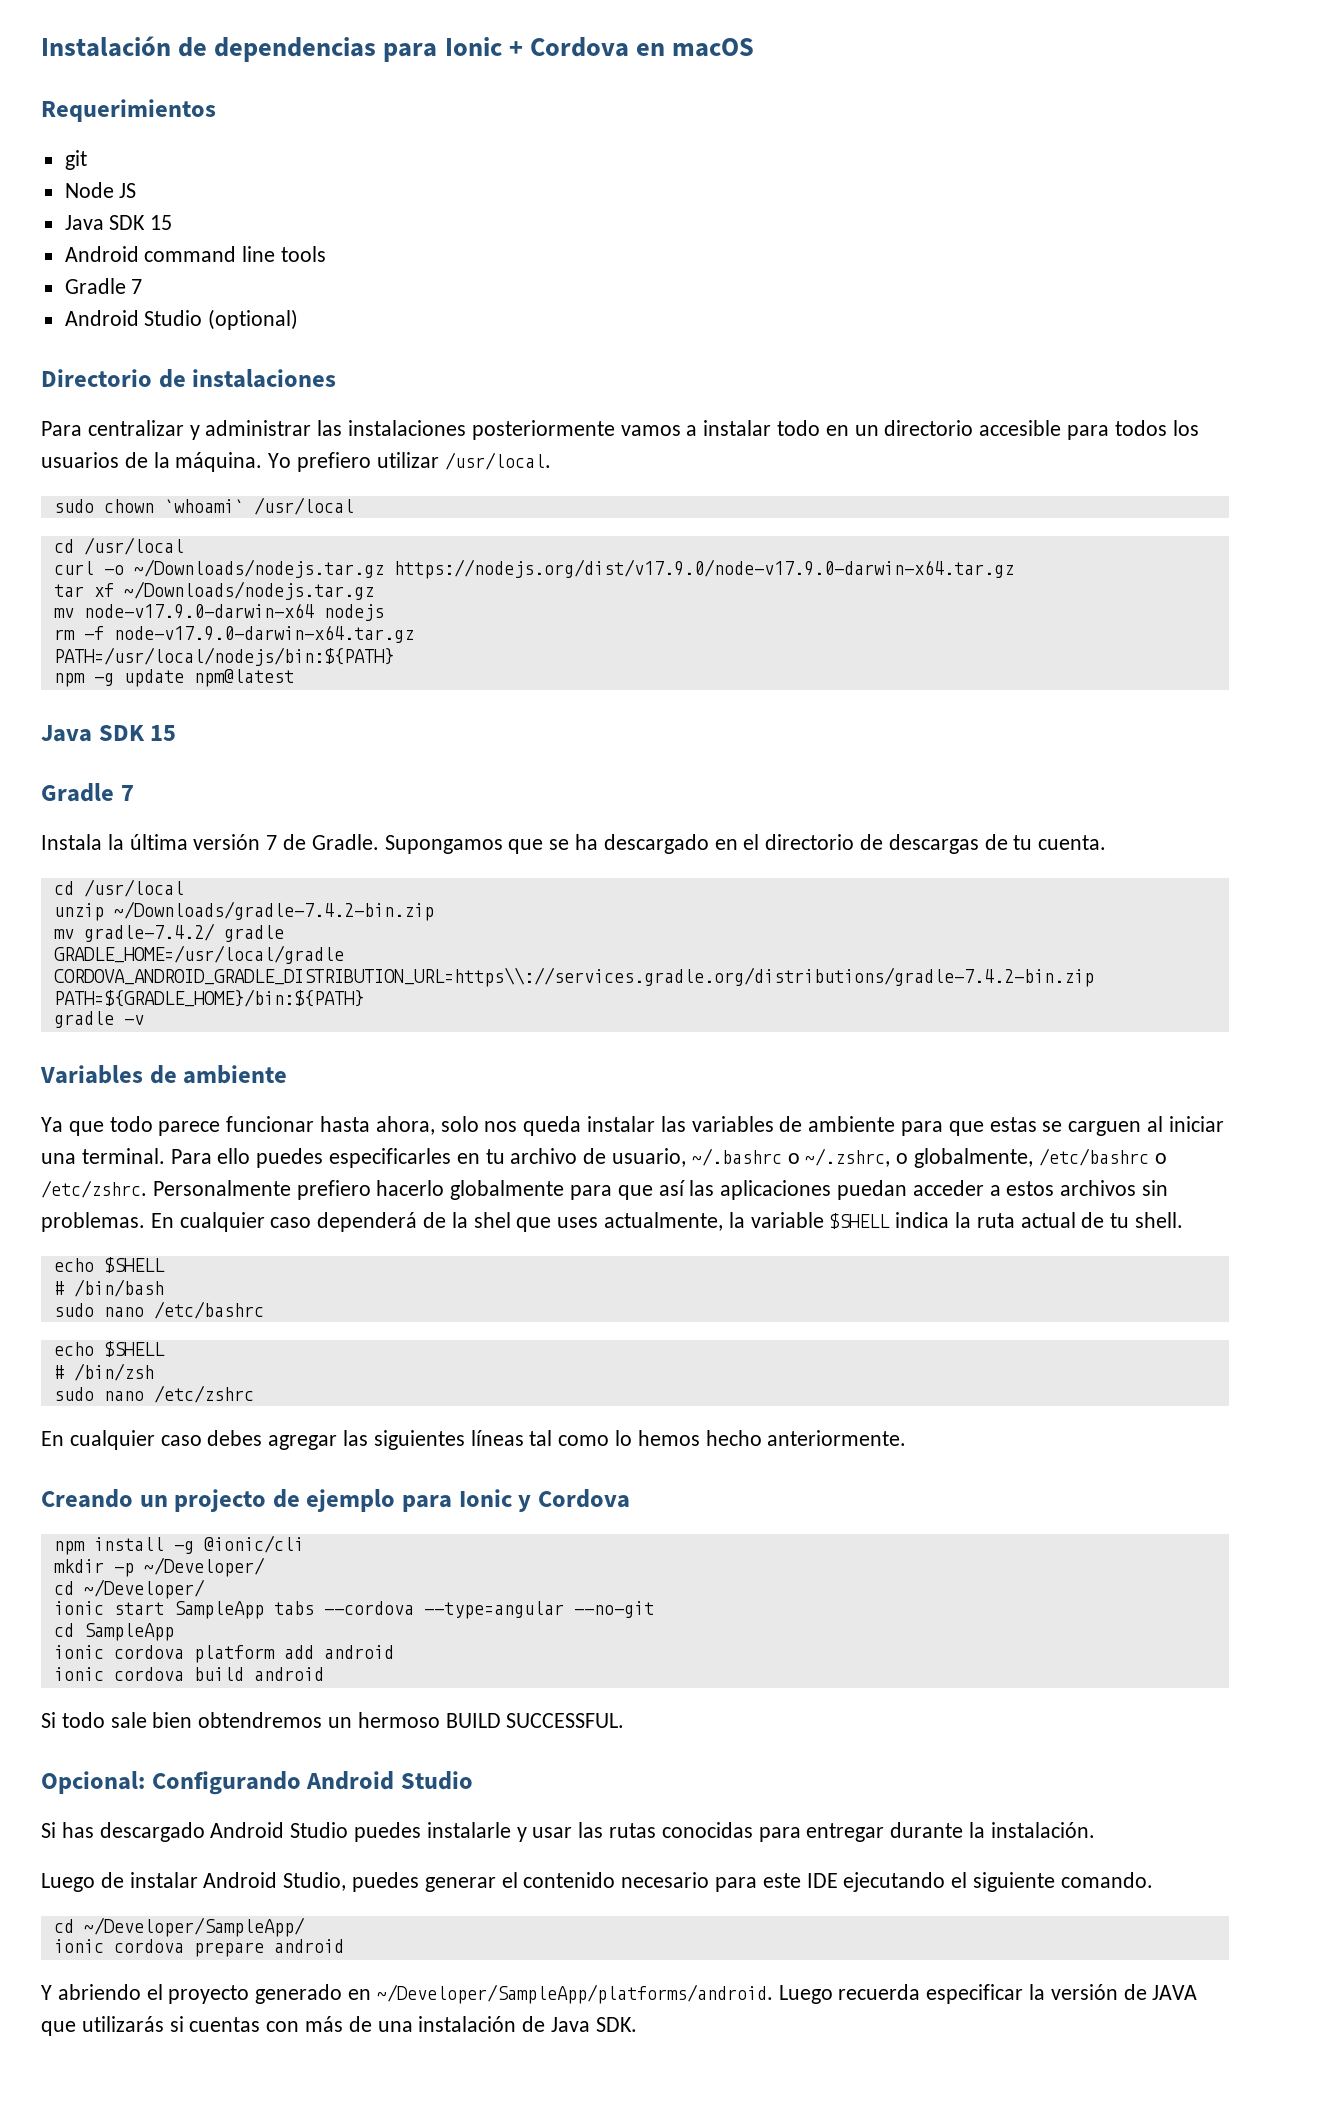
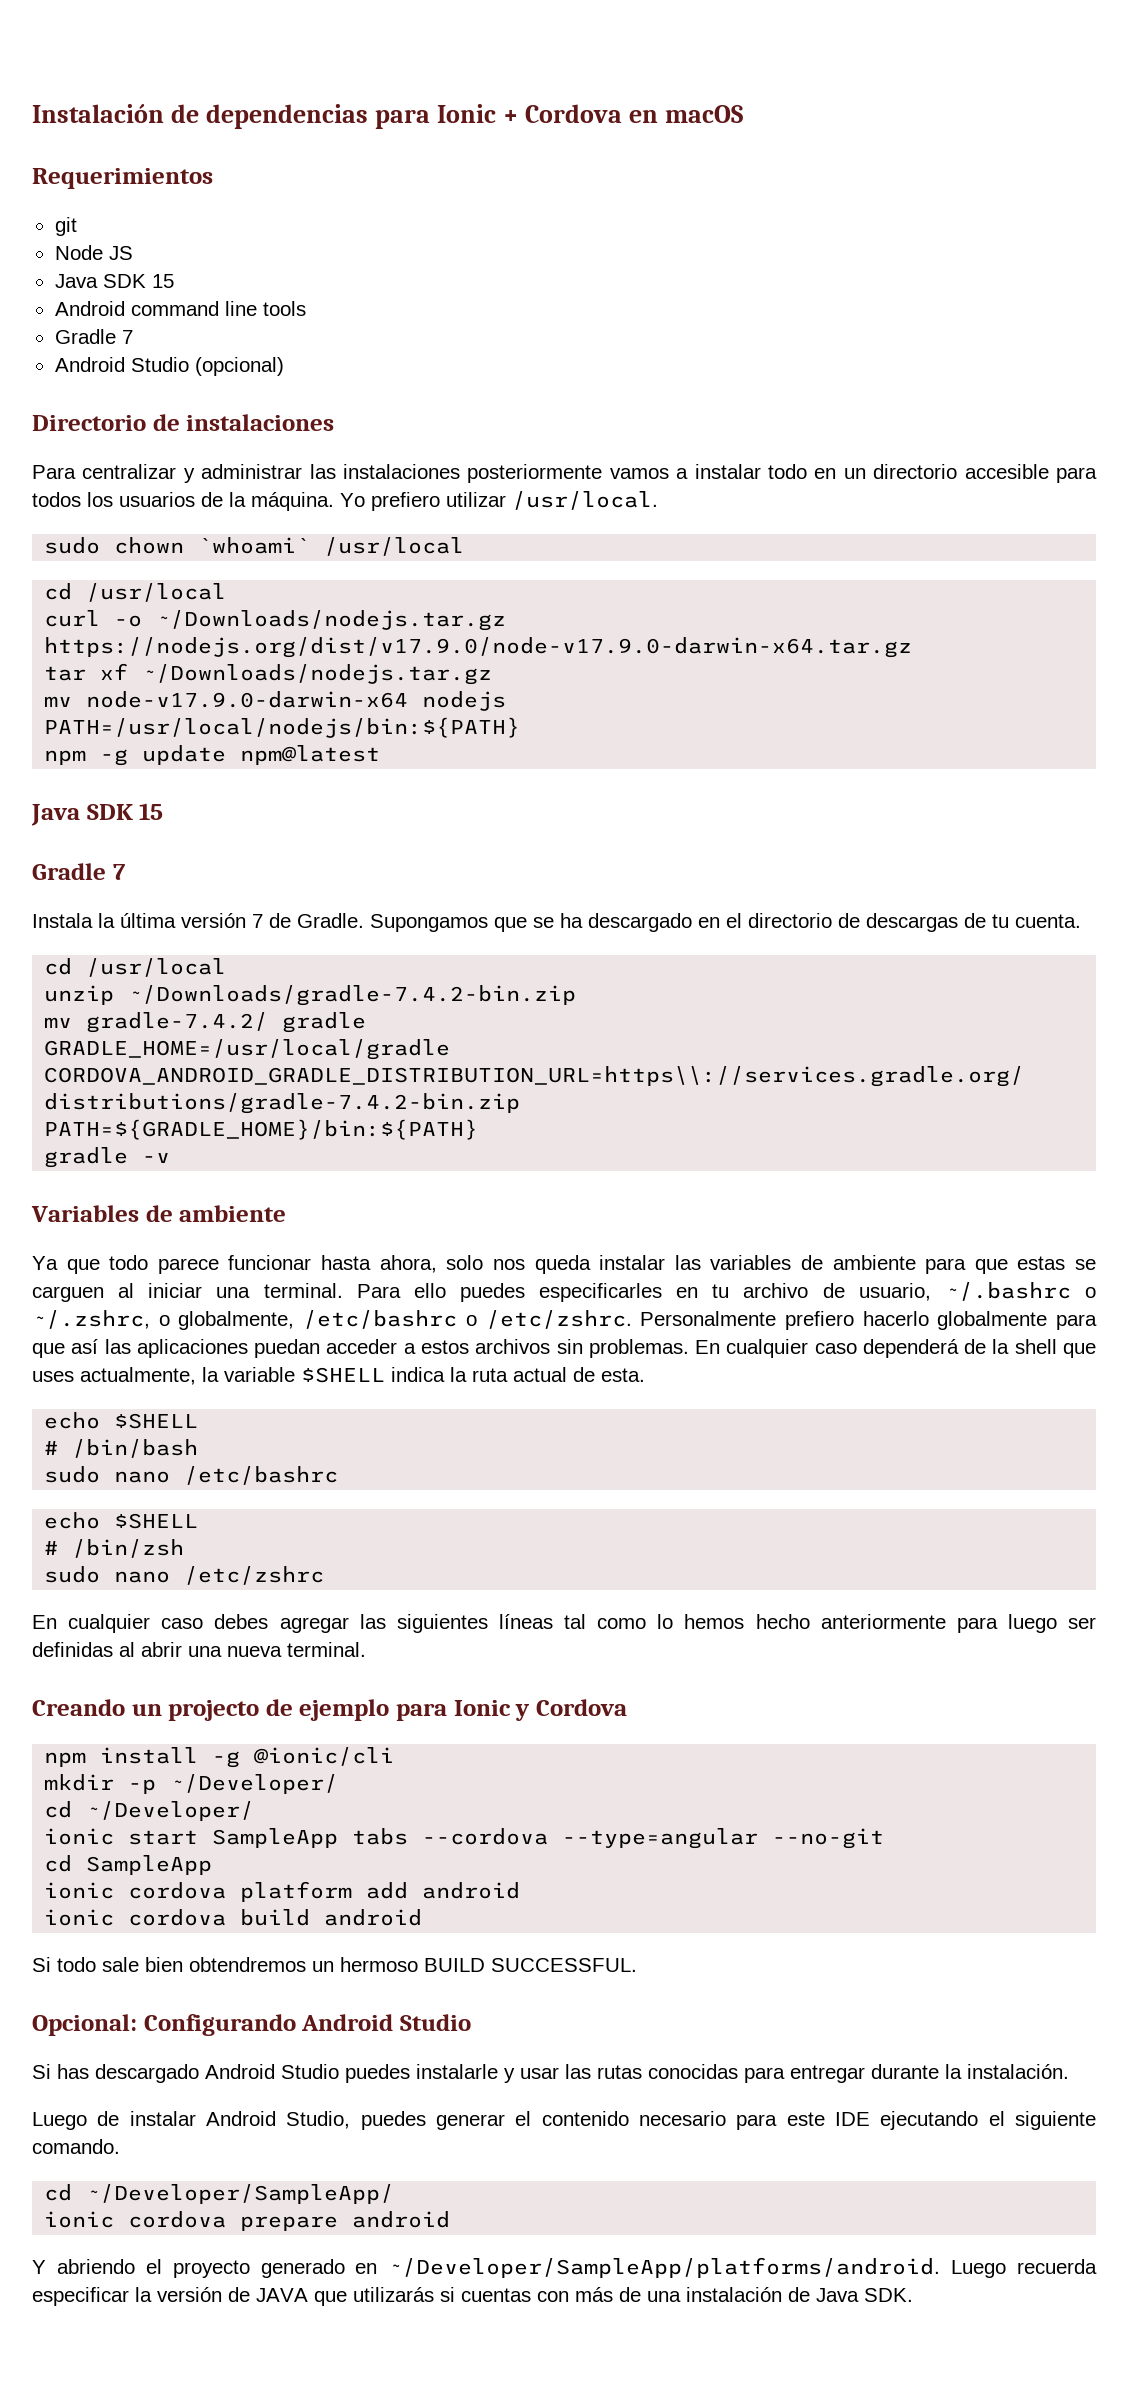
[208,309,299,330] (optional) -> [194,357,284,376] (opcional)
[53,625,414,643] // rm -f node-v17.9.0-darwin-x64.tar.gz -> (507, 701) none
[473,1212,511,1228] shel -> [1014,1339,1057,1354] shell
[1110,1212,1184,1228] tu shell. -> [601,1368,645,1382] esta.
[767,1430,907,1446] anteriormente. -> [820,1614,1096,1633] [32,1642,366,1657] anteriormente para luego ser definidas al abrir una nueva terminal.

